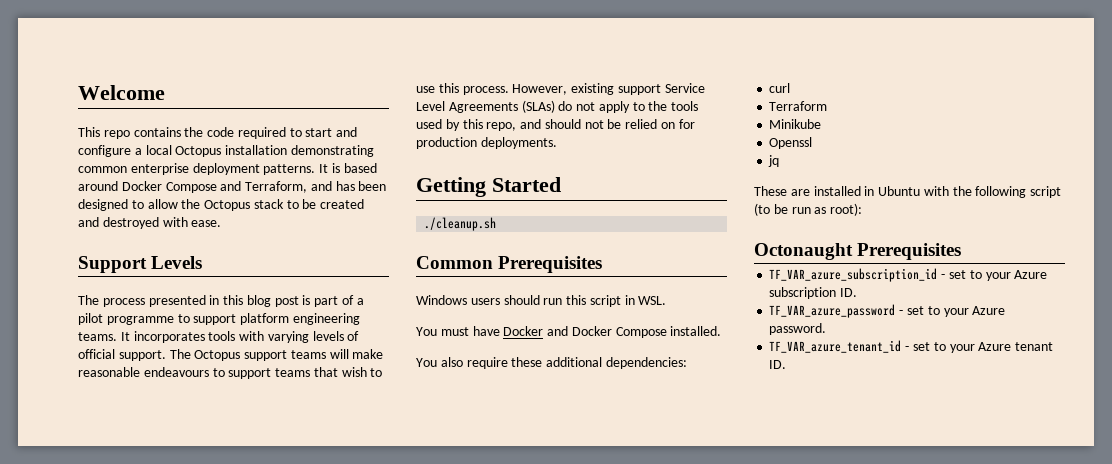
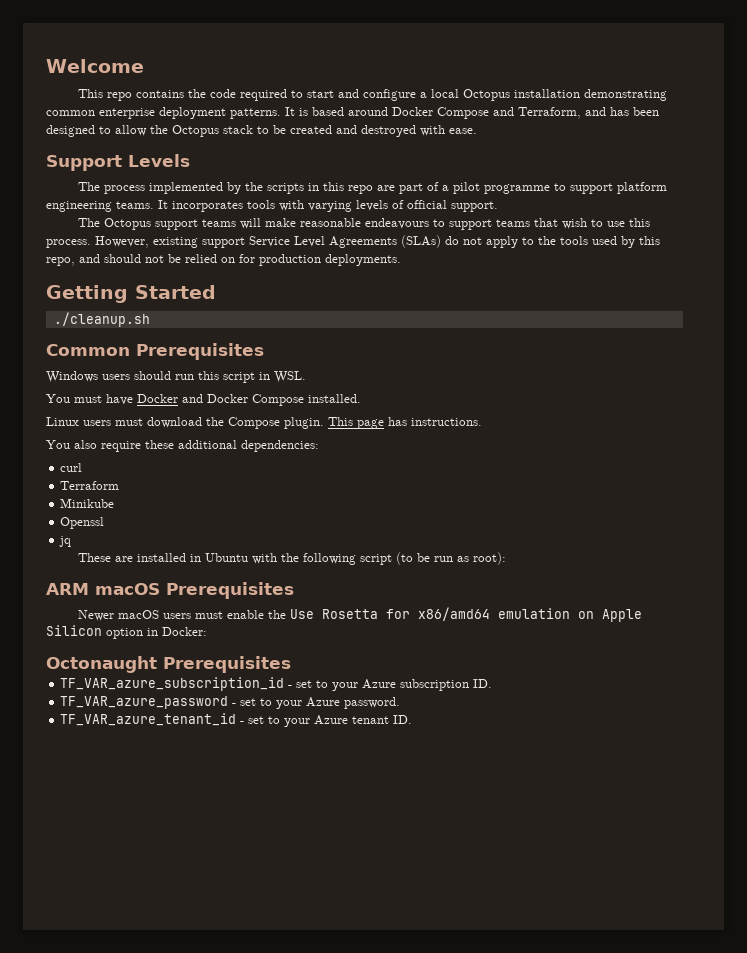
[148,295,311,307] presented in this blog post is -> [148,182,395,194] implemented by the scripts in this repo are
(166, 355) none -> (498, 206) //
(722, 331) none -> [46,417,482,429] // Linux users must download the Compose plugin. This page has instructions.
(863, 209) none -> [46,582,294,599] [77,607,642,622] [46,625,207,639] // ARM macOS Prerequisites // Newer macOS users must enable the Use Rosetta for x86/amd64 emulation on Apple Silicon option in Docker:

